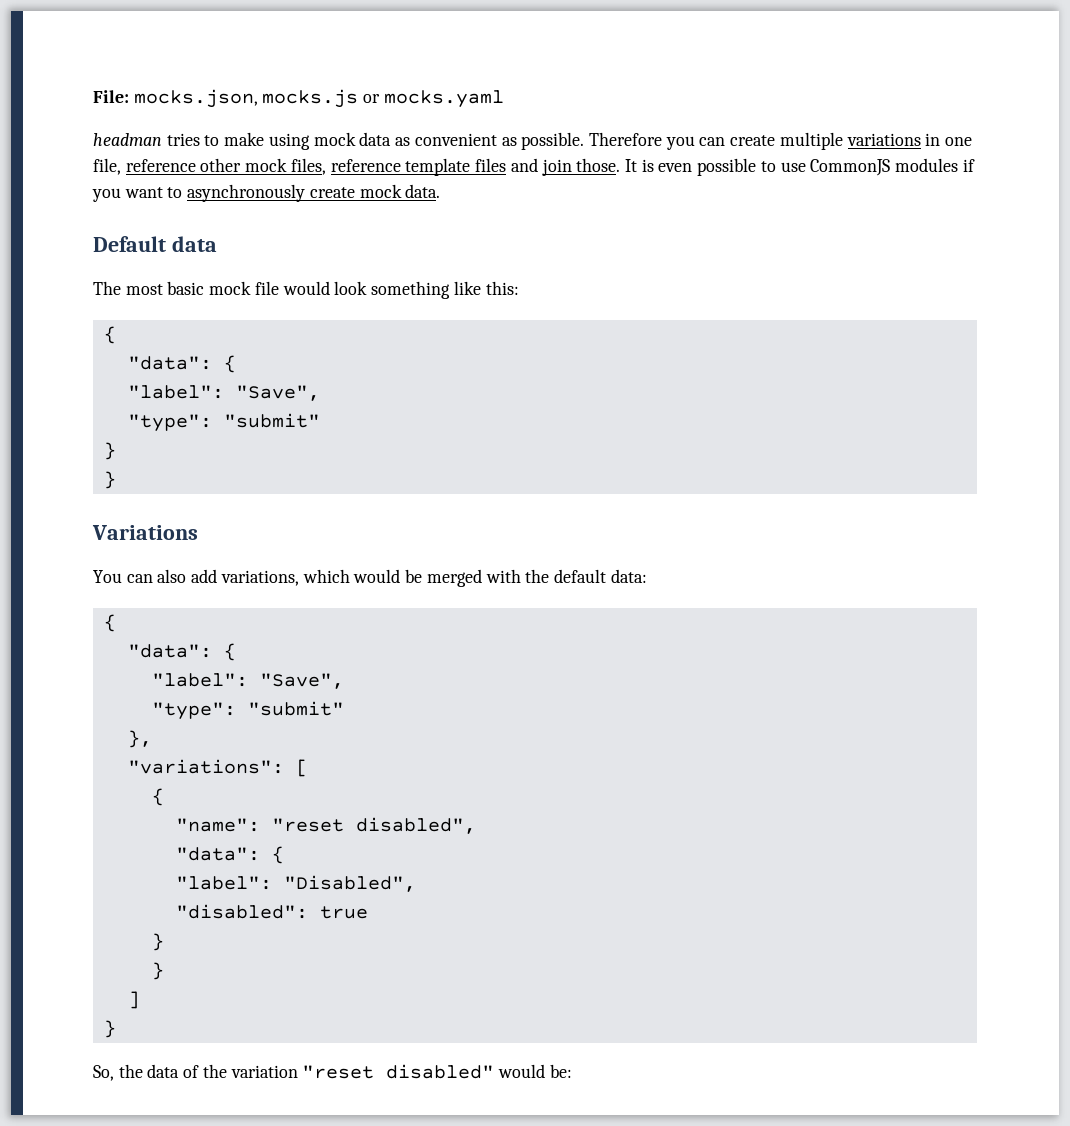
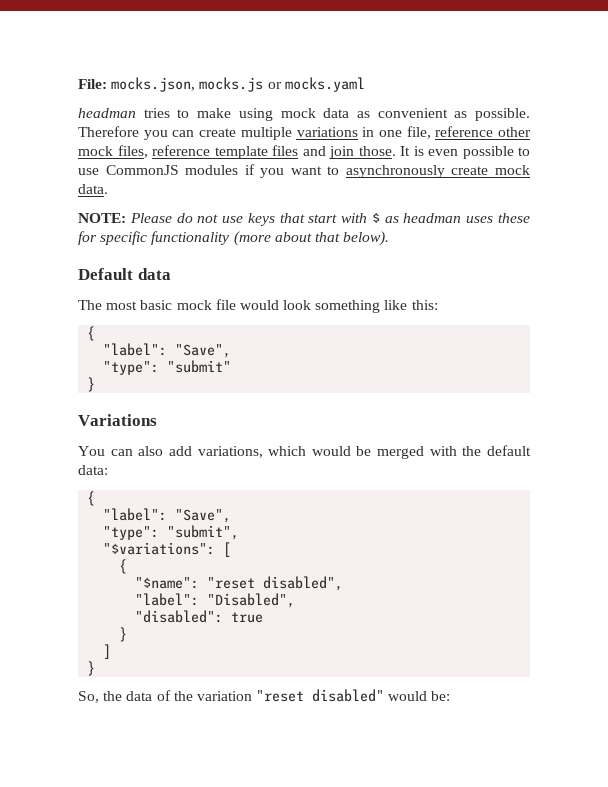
(441, 191) none -> [78,212,530,226] [78,231,390,246] // NOTE: Please do not use keys that start with $ as headman uses these for specific functionality (more about that below).
[127,355,236,373] // "data": { -> (96, 333) none
[103,471,116,489] // } -> (96, 384) none
[127,643,236,661] [151,673,344,689] [151,701,344,720] [127,730,152,748] [127,759,284,774] // "data": { // "label": "Save", // "type": "submit" // }, // "variations": -> [103,508,232,523] [103,525,240,540] [103,542,216,555] // "label": "Save", // "type": "submit", // "$variations":
[175,818,260,832] "name": -> [135,577,200,589] "$name":
[175,846,284,864] // "data": { -> (344, 583) none
[151,962,164,980] // } -> (128, 634) none

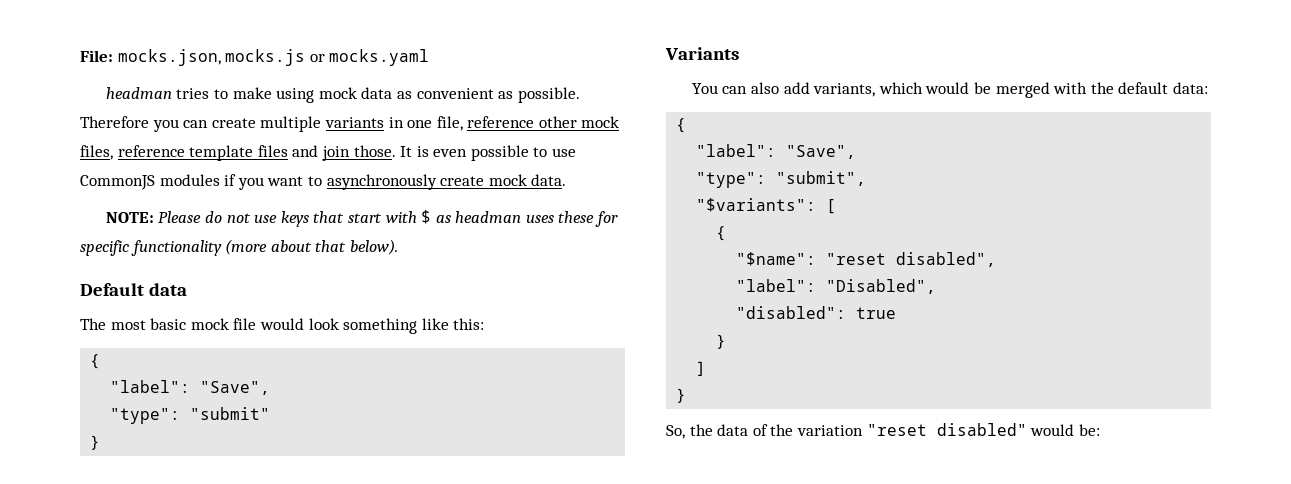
[296,127,358,137] variations -> [324,117,384,128] variants
[78,414,157,426] Variations -> [665,47,739,60] Variants
[197,446,263,458] variations, -> [813,83,876,97] variants,
[103,542,216,555] "$variations": -> [696,198,817,212] "$variants":

